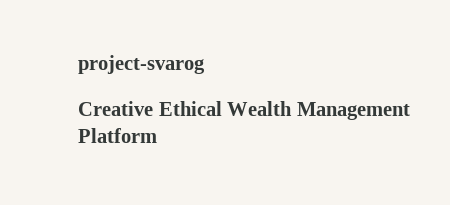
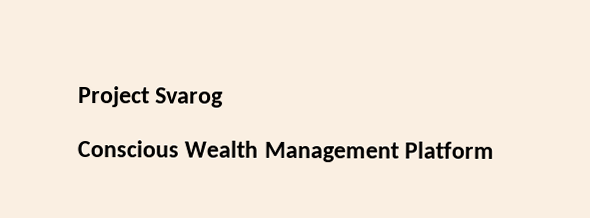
[78,55,205,74] [78,101,222,116] project-svarog // Creative Ethical -> [78,85,225,108] [77,139,179,158] Project Svarog // Conscious

